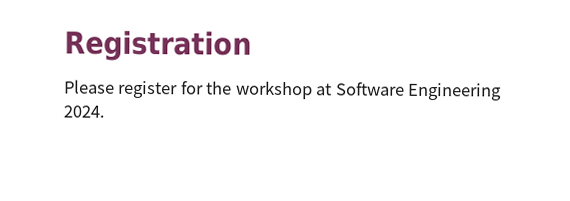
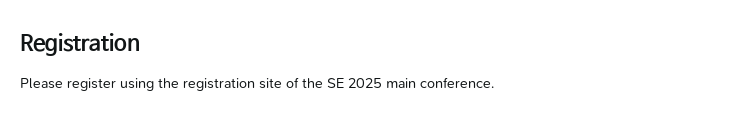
[180,80,503,101] [63,105,105,118] for the workshop at Software Engineering 2024. -> [120,77,494,91] using the registration site of the SE 2025 main conference.

